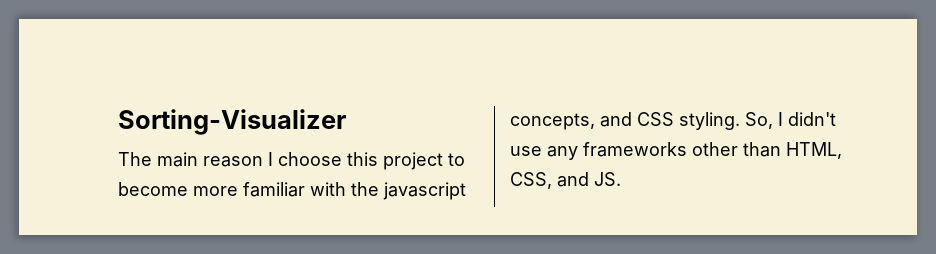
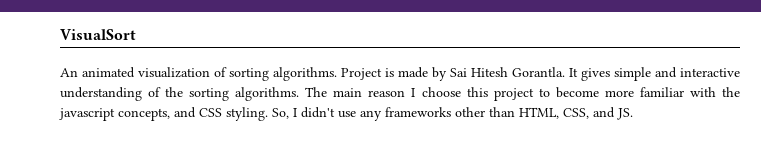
[118,109,346,135] Sorting-Visualizer // -> [60,29,136,40] [60,67,740,81] [60,87,300,101] VisualSort // An animated visualization of sorting algorithms. Project is made by Sai Hitesh Gorantla. It gives simple and interactive understanding of the sorting algorithms.

